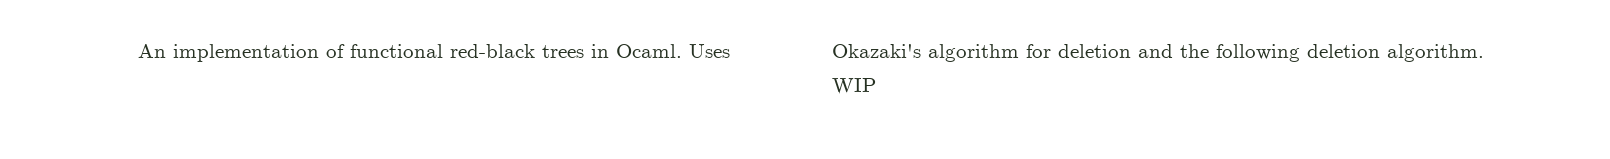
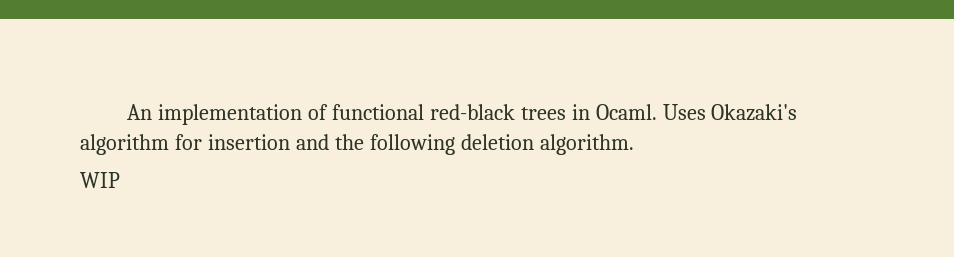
[1058,44,1131,58] deletion -> [207,134,290,150] insertion

